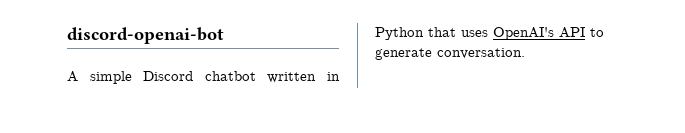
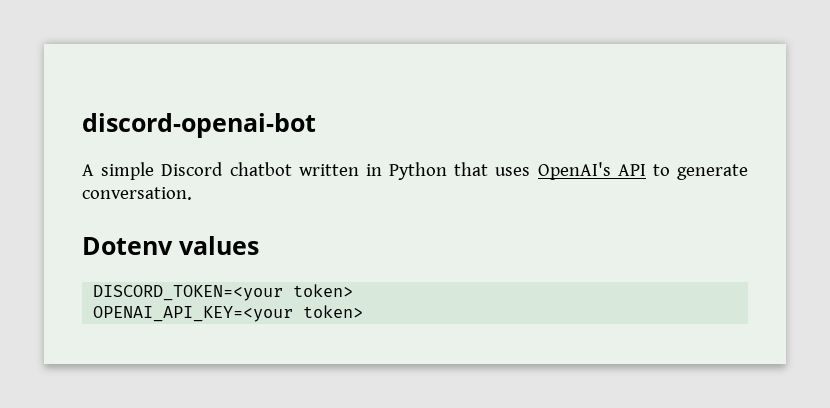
(525, 53) none -> [82,236,259,255] [93,284,354,301] [93,305,364,322] // Dotenv values // DISCORD_TOKEN=<your token> // OPENAI_API_KEY=<your token>

